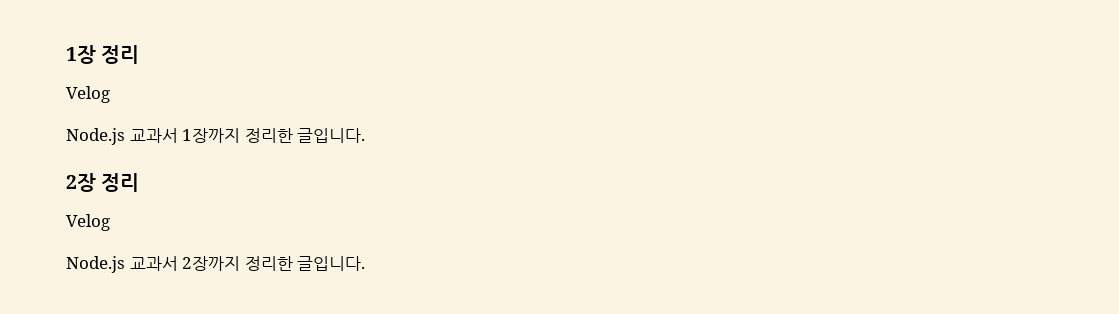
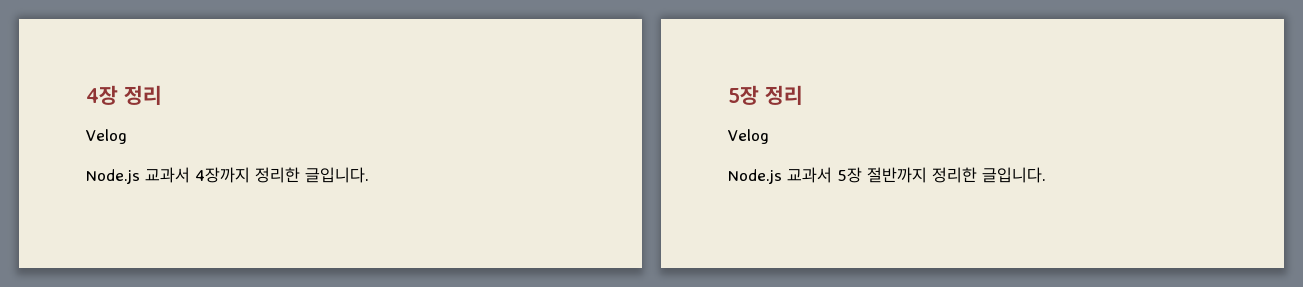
[66,45,140,64] [66,86,110,103] [66,128,241,145] 1장 정리 // Velog // Node.js 교과서 1장까지 -> [86,85,162,105] [86,129,127,144] [86,167,250,184] 4장 정리 // Velog // Node.js 교과서 4장까지
[66,173,140,192] [66,214,110,231] [66,256,241,273] 2장 정리 // Velog // Node.js 교과서 2장까지 -> [728,85,803,105] [728,129,769,144] [728,167,927,184] 5장 정리 // Velog // Node.js 교과서 5장 절반까지

